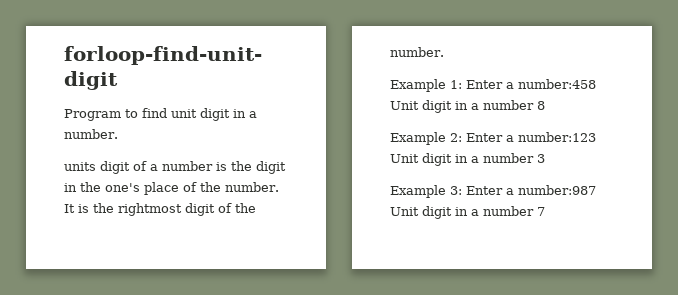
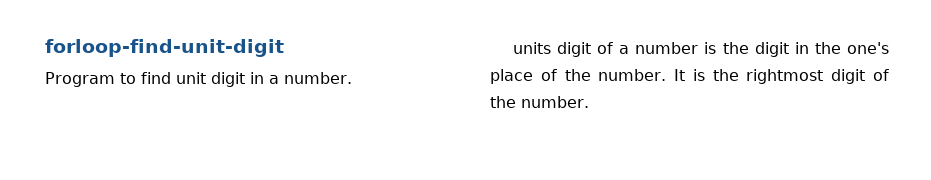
[390,79,596,92] [390,100,545,113] [390,132,596,145] [390,153,545,166] [390,185,596,198] [390,206,545,219] // Example 1: Enter a number:458 Unit digit in a number 8 // Example 2: Enter a number:123 Unit digit in a number 3 // Example 3: Enter a number:987 Unit digit in a number 7 -> (589, 102) none

